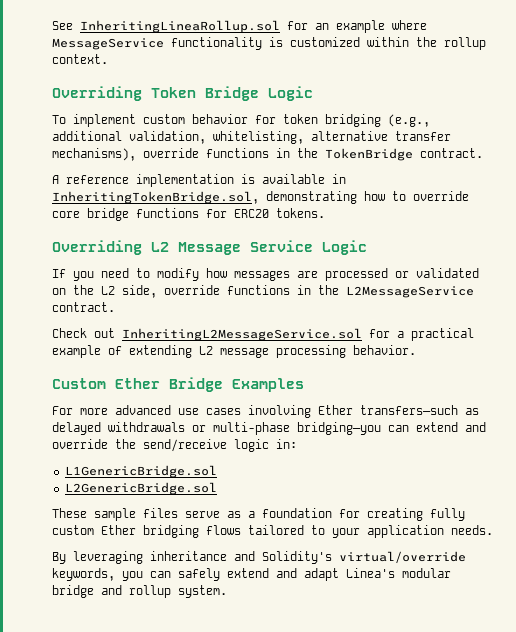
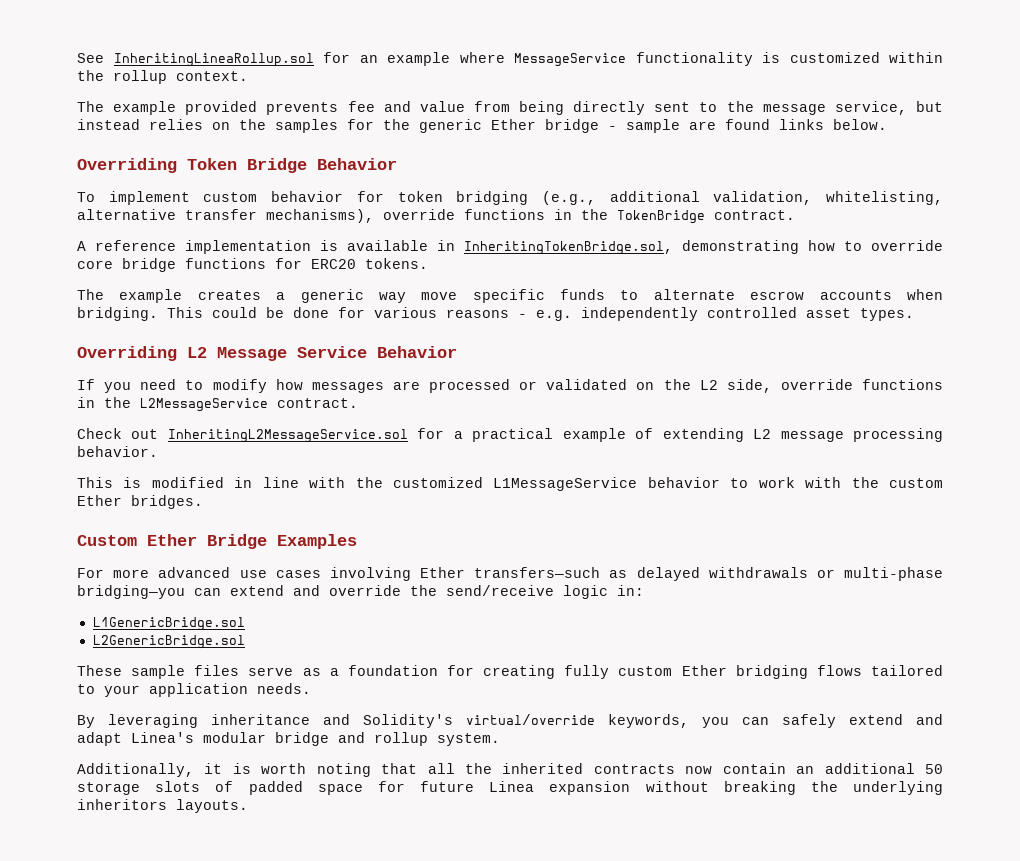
(108, 59) none -> [77,101,943,115] [77,119,887,133] // The example provided prevents fee and value from being directly sent to the message service, but instead relies on the samples for the generic Ether bridge - sample are found links below.
[268,86,313,101] Logic -> [317,158,397,170] Behavior
(325, 213) none -> [77,289,943,303] [77,307,914,321] // The example creates a generic way move specific funds to alternate escrow accounts when bridging. This could be done for various reasons - e.g. independently controlled asset types.
[322,240,367,255] Logic -> [377,346,457,358] Behavior
(416, 350) none -> [77,477,944,491] [77,495,203,509] // This is modified in line with the customized L1MessageService behavior to work with the custom Ether bridges.
(227, 591) none -> [77,763,944,777] [77,781,943,795] [77,799,248,813] // Additionally, it is worth noting that all the inherited contracts now contain an additional 50 storage slots of padded space for future Linea expansion without breaking the underlying inheritors layouts.

